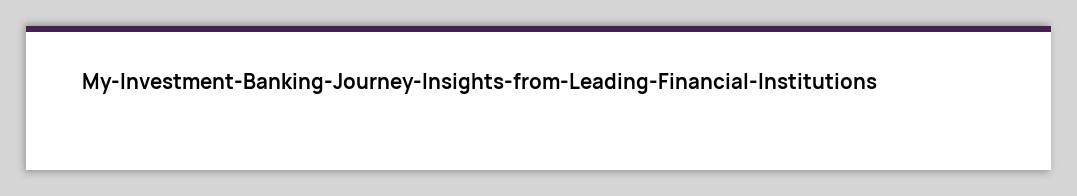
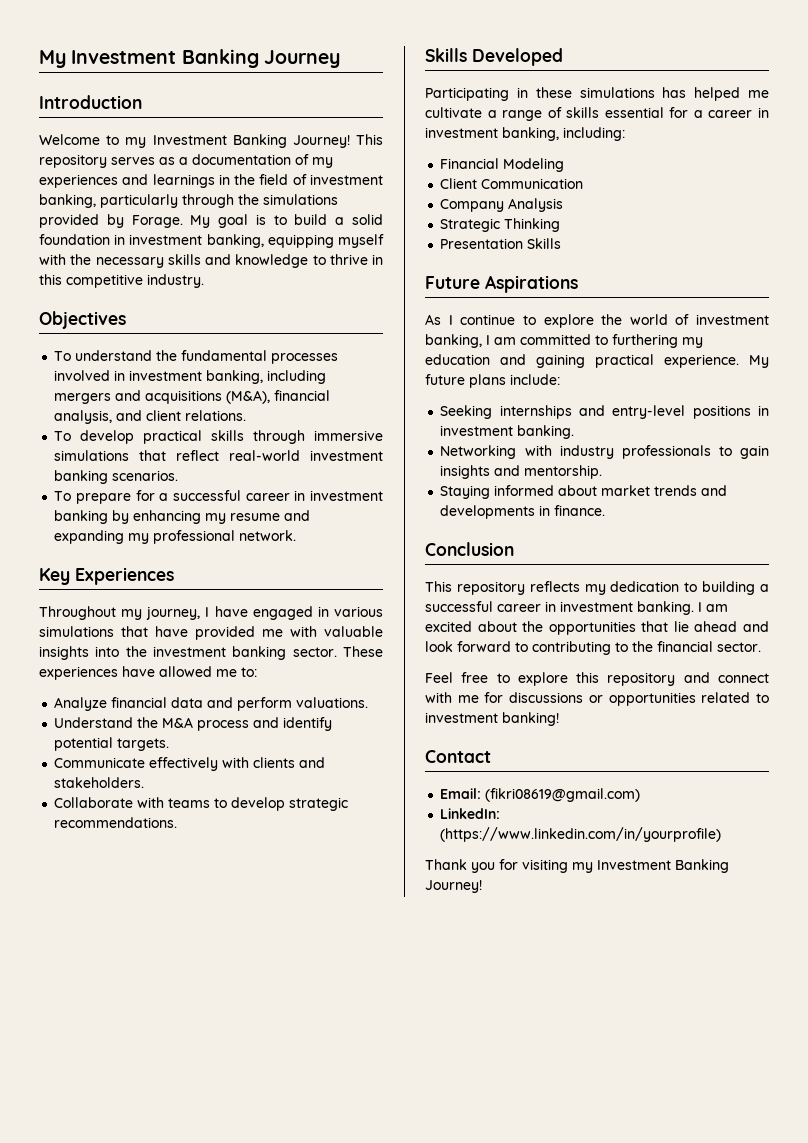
[82,73,877,94] My-Investment-Banking-Journey-Insights-from-Leading-Financial-Institutions -> [39,49,340,68] [39,95,142,109] [39,134,383,148] [39,154,333,168] [39,174,383,188] [39,194,338,208] [39,214,383,228] [39,234,384,248] [39,254,383,268] [39,274,204,288] [39,311,126,329] [54,350,339,364] [54,370,327,384] [54,390,331,404] [54,410,247,424] [54,430,384,444] [54,450,383,461] [54,470,179,484] [54,490,383,504] [54,510,311,524] [54,530,297,544] [39,567,174,585] [39,606,383,620] [39,626,383,640] [39,646,383,660] [39,666,257,680] [54,697,369,711] [54,717,333,731] [54,737,170,751] [54,757,326,771] [54,777,145,788] [54,797,349,811] [54,817,178,828] [425,48,563,66] [425,87,769,101] [425,107,769,121] [425,127,625,141] [440,158,565,172] [440,178,584,189] [440,198,564,212] [440,218,561,232] [440,238,562,249] [425,275,578,293] [425,314,769,328] [425,334,703,348] [425,354,769,368] [425,374,560,388] [440,405,769,419] [440,425,575,439] [440,445,769,459] [440,465,603,479] [440,485,728,499] [440,505,606,519] [425,542,514,556] [425,581,769,595] [425,601,728,615] [425,621,769,635] [425,641,761,655] [425,672,769,686] [425,692,769,706] [425,712,559,726] [425,750,491,763] [440,788,641,802] [440,808,501,819] [440,827,722,842] [425,859,729,873] [425,880,482,893] My Investment Banking Journey // Introduction // Welcome to my Investment Banking Journey! This repository serves as a documentation of my experiences and learnings in the field of investment banking, particularly through the simulations provided by Forage. My goal is to build a solid foundation in investment banking, equipping myself with the necessary skills and knowledge to thrive in this competitive industry. // Objectives // To understand the fundamental processes involved in investment banking, including mergers and acquisitions (M&A), financial analysis, and client relations. // To develop practical skills through immersive simulations that reflect real-world investment banking scenarios. // To prepare for a successful career in investment banking by enhancing my resume and expanding my professional network. // Key Experiences // Throughout my journey, I have engaged in various simulations that have provided me with valuable insights into the investment banking sector. These experiences have allowed me to: // Analyze financial data and perform valuations. // Understand the M&A process and identify potential targets. // Communicate effectively with clients and stakeholders. // Collaborate with teams to develop strategic recommendations. // Skills Developed // Participating in these simulations has helped me cultivate a range of skills essential for a career in investment banking, including: // Financial Modeling // Client Communication // Company Analysis // Strategic Thinking // Presentation Skills // Future Aspirations // As I continue to explore the world of investment banking, I am committed to furthering my education and gaining practical experience. My future plans include: // Seeking internships and entry-level positions in investment banking. // Networking with industry professionals to gain insights and mentorship. // Staying informed about market trends and developments in finance. // Conclusion // This repository reflects my dedication to building a successful career in investment banking. I am excited about the opportunities that lie ahead and look forward to contributing to the financial sector. // Feel free to explore this repository and connect with me for discussions or opportunities related to investment banking! // Contact // Email: (fikri08619@gmail.com) // LinkedIn: (https://www.linkedin.com/in/yourprofile) // Thank you for visiting my Investment Banking Journey!

